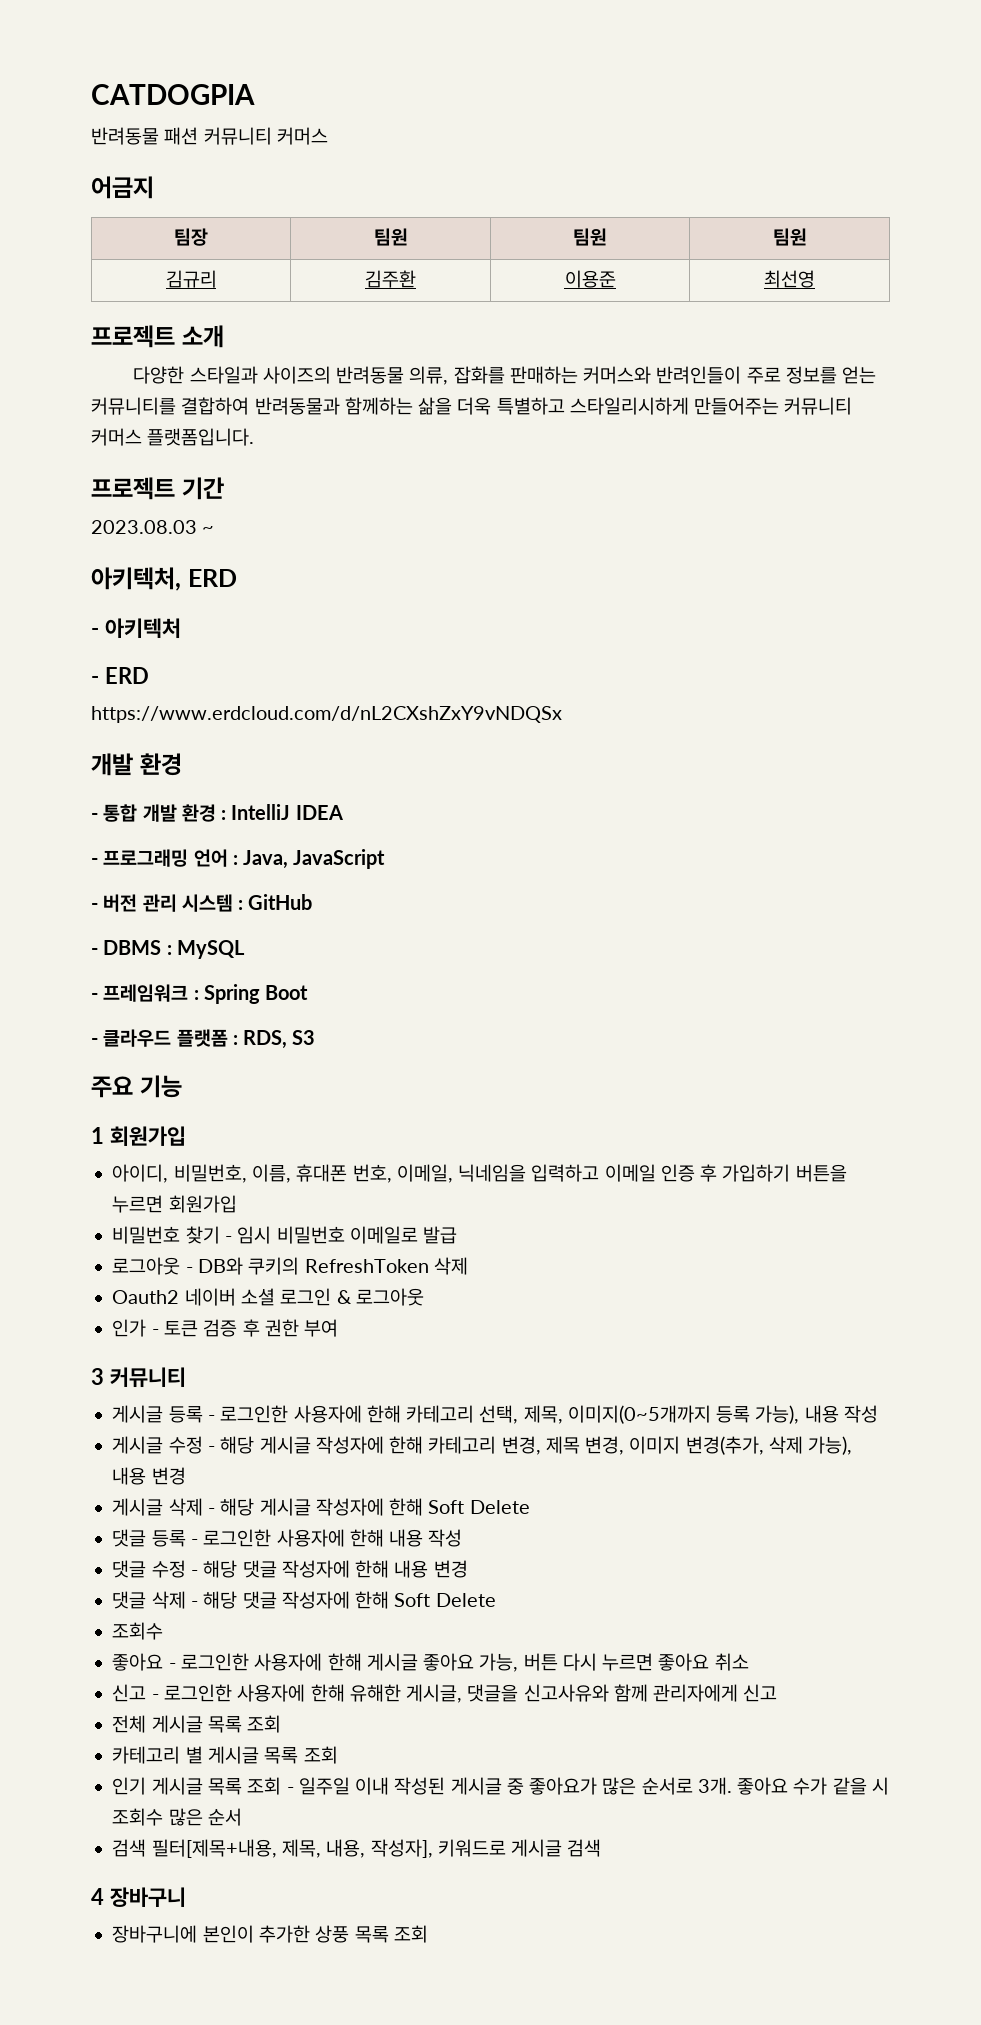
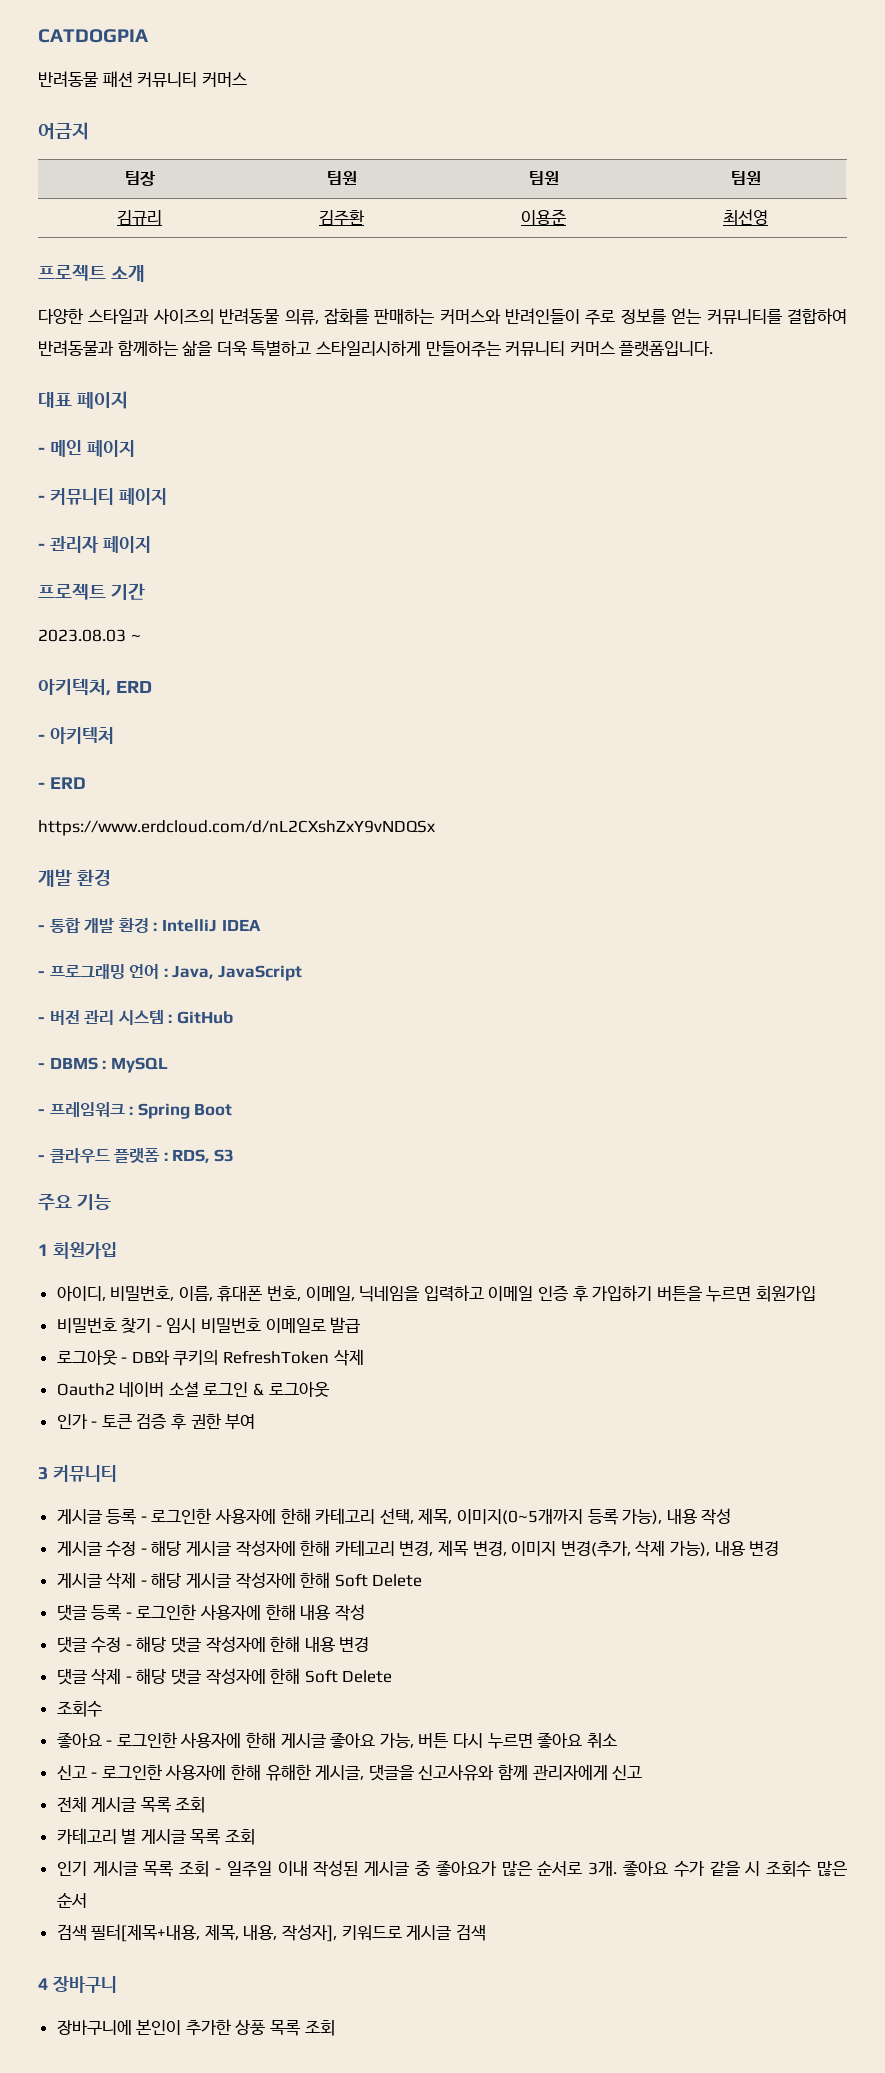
(255, 437) none -> [38,391,128,409] [38,440,135,457] [38,488,167,505] [38,536,151,553] // 대표 페이지 // - 메인 페이지 // - 커뮤니티 페이지 // - 관리자 페이지

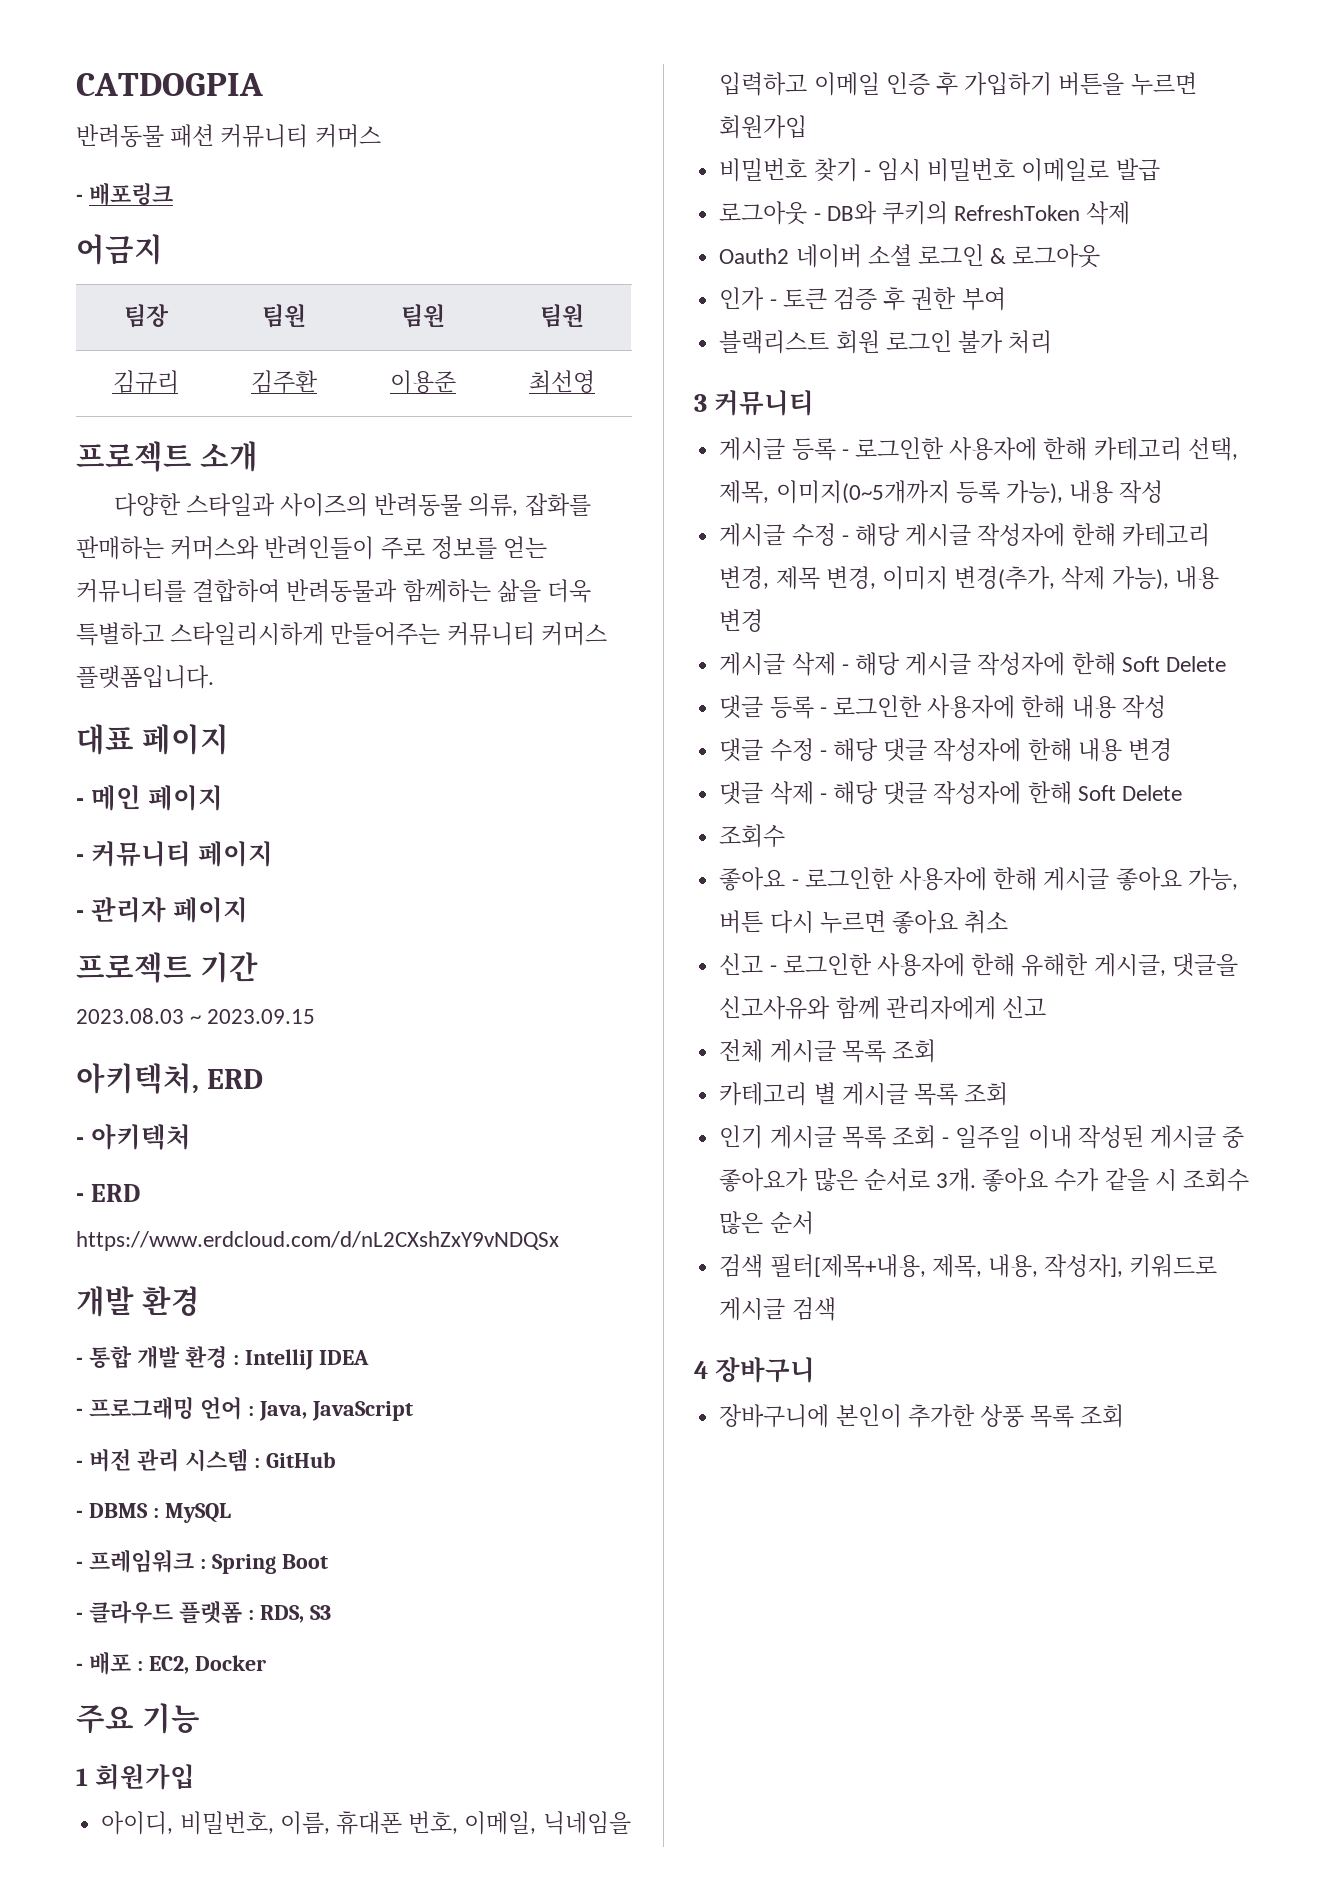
(247, 79) none -> [76,183,173,206] // - 배포링크
(141, 637) none -> [207,1009,316,1024] 2023.09.15
(234, 1155) none -> [76,1652,266,1675] // - 배포 : EC2, Docker
(256, 1422) none -> [719,330,1053,354] // 블랙리스트 회원 로그인 불가 처리

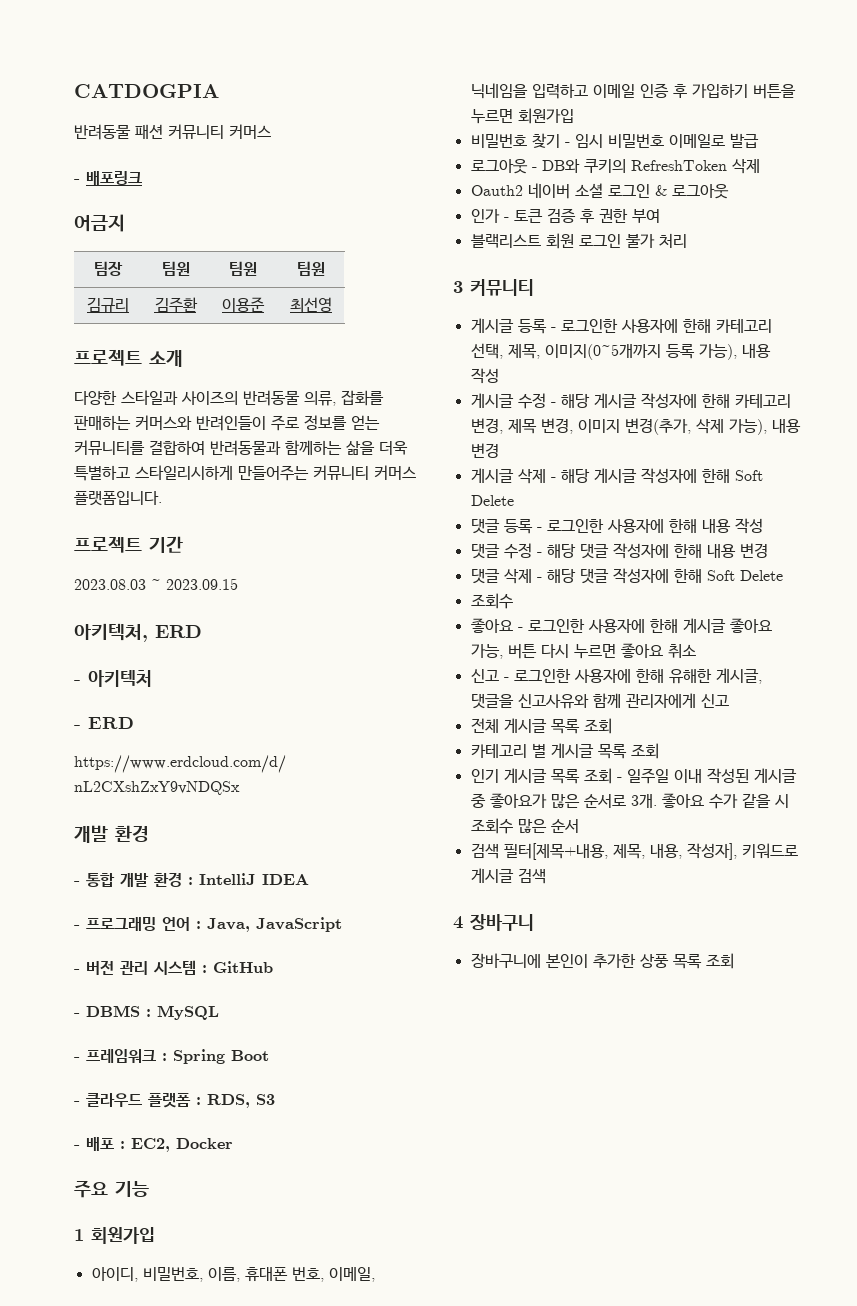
[76,724,229,755] [76,785,223,811] [76,841,273,867] [76,897,248,923] // 대표 페이지 // - 메인 페이지 // - 커뮤니티 페이지 // - 관리자 페이지 -> (162, 498) none

